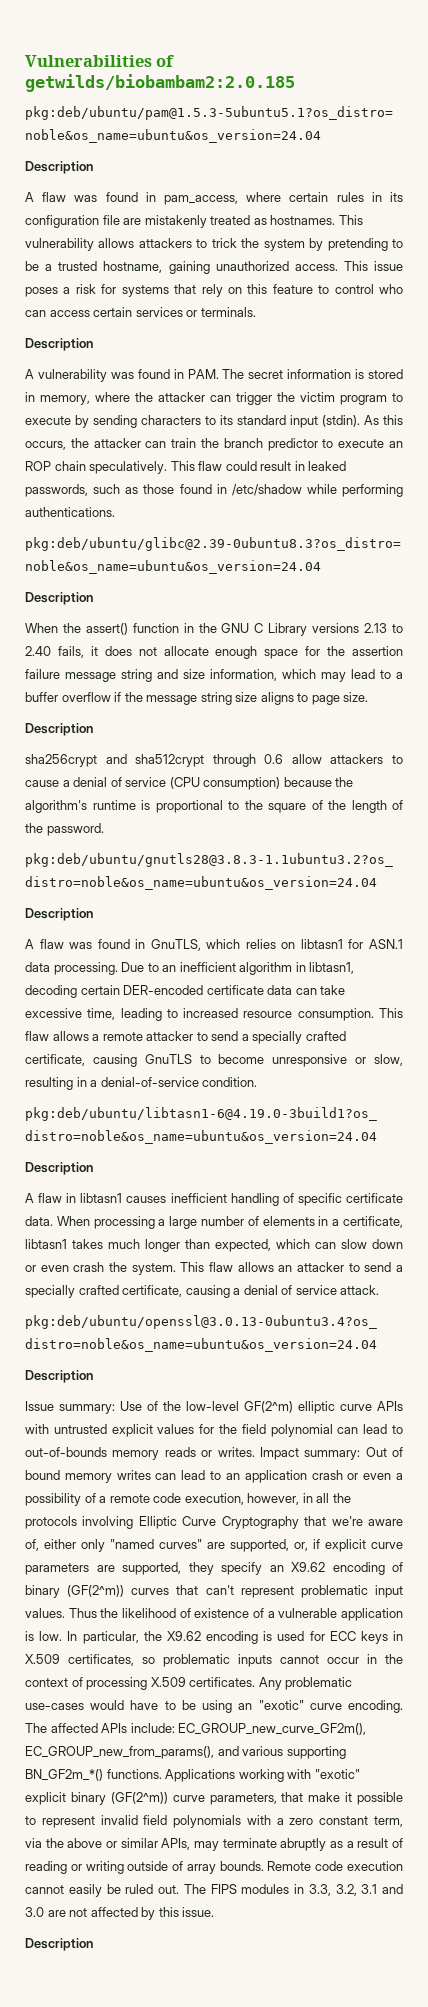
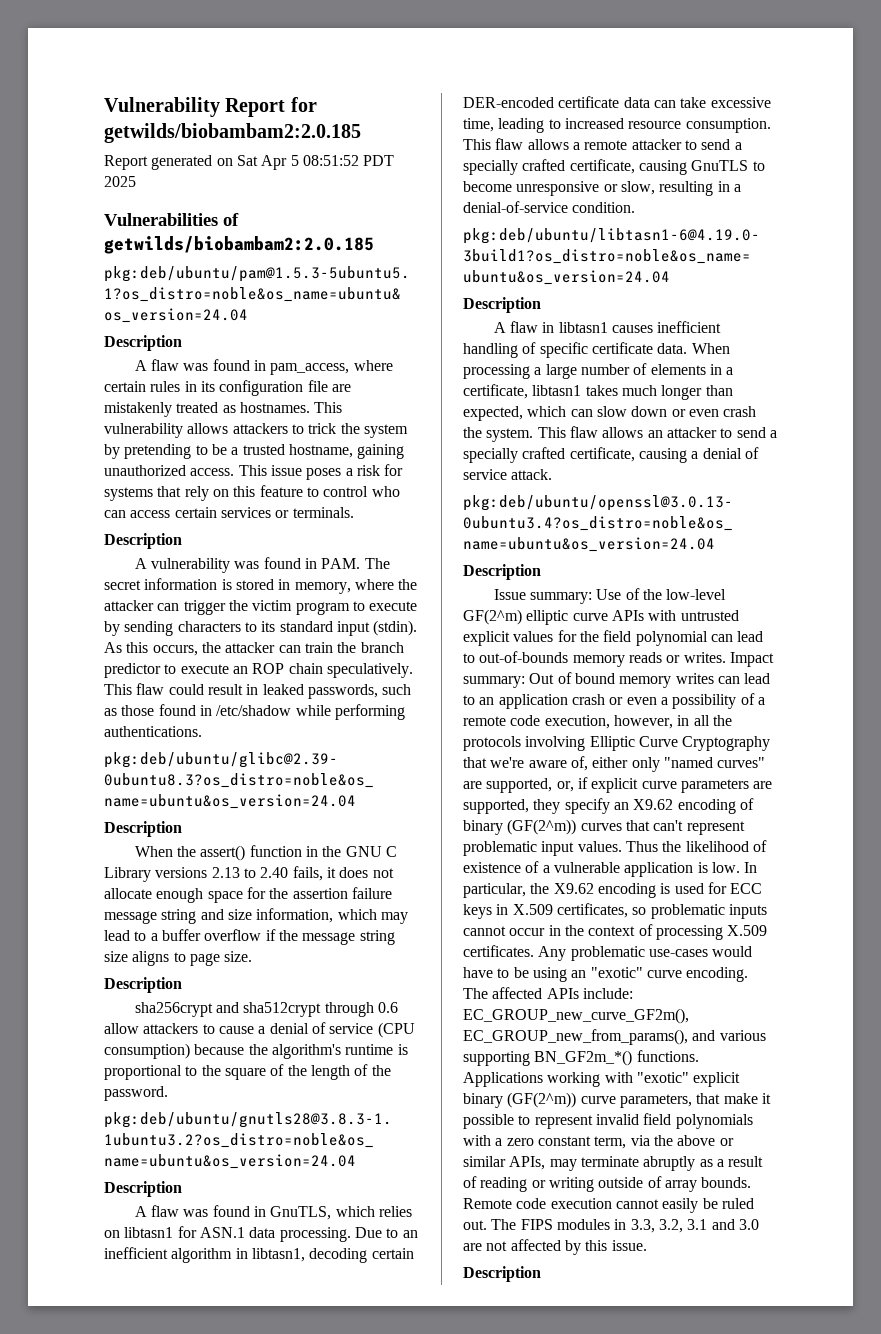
(25, 61) none -> [104,97,317,117] [104,123,361,143] [104,155,395,170] [104,176,136,187] Vulnerability Report for getwilds/biobambam2:2.0.185 // Report generated on Sat Apr 5 08:51:52 PDT 2025 //

